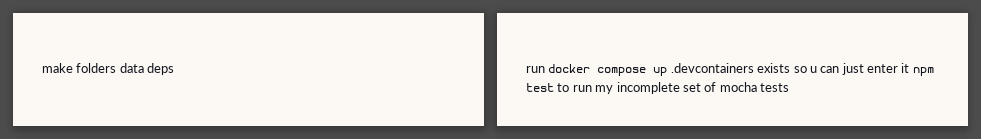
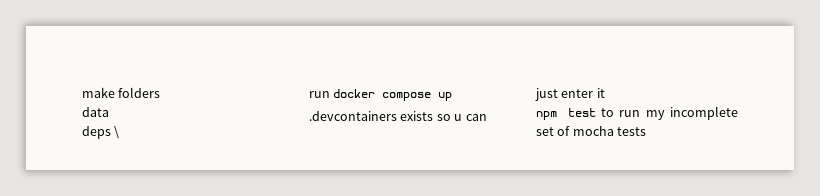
(117, 68) none -> (161, 92) //
(144, 68) none -> (109, 112) //
(175, 69) none -> [114,126,120,139] \
(668, 71) none -> (453, 96) //
(910, 68) none -> (605, 93) //

